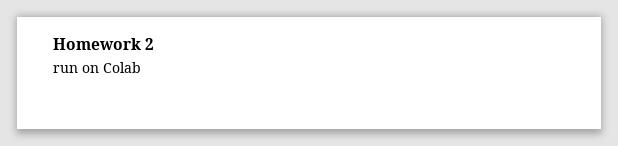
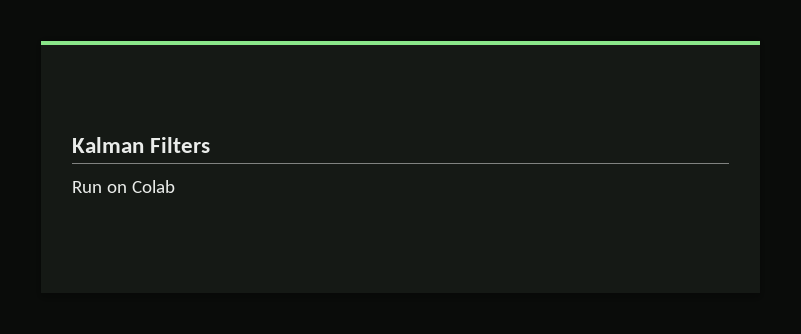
[53,38,155,50] [53,65,78,73] Homework 2 // run -> [72,137,211,153] [72,181,102,193] Kalman Filters // Run

